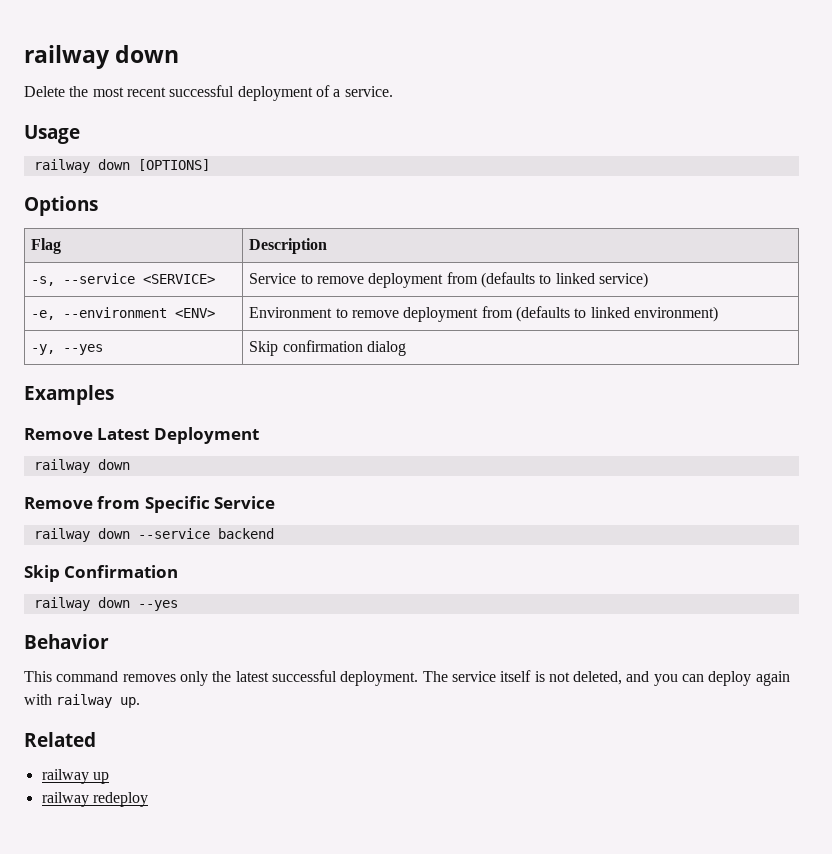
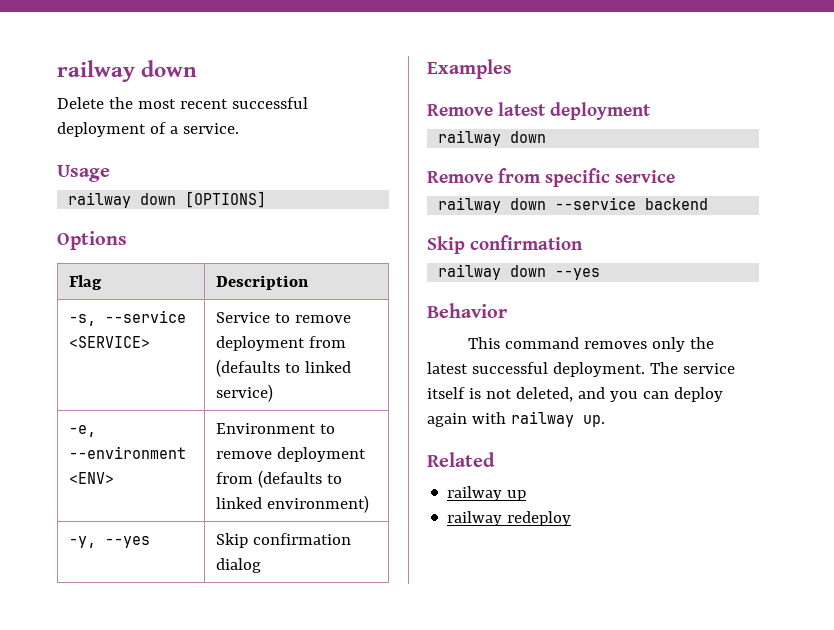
[97,427,259,444] Latest Deployment -> [498,102,651,120] latest deployment
[144,496,276,513] Specific Service -> [545,168,675,187] specific service
[64,565,179,578] Confirmation -> [470,235,583,250] confirmation

